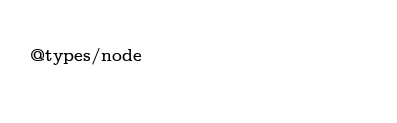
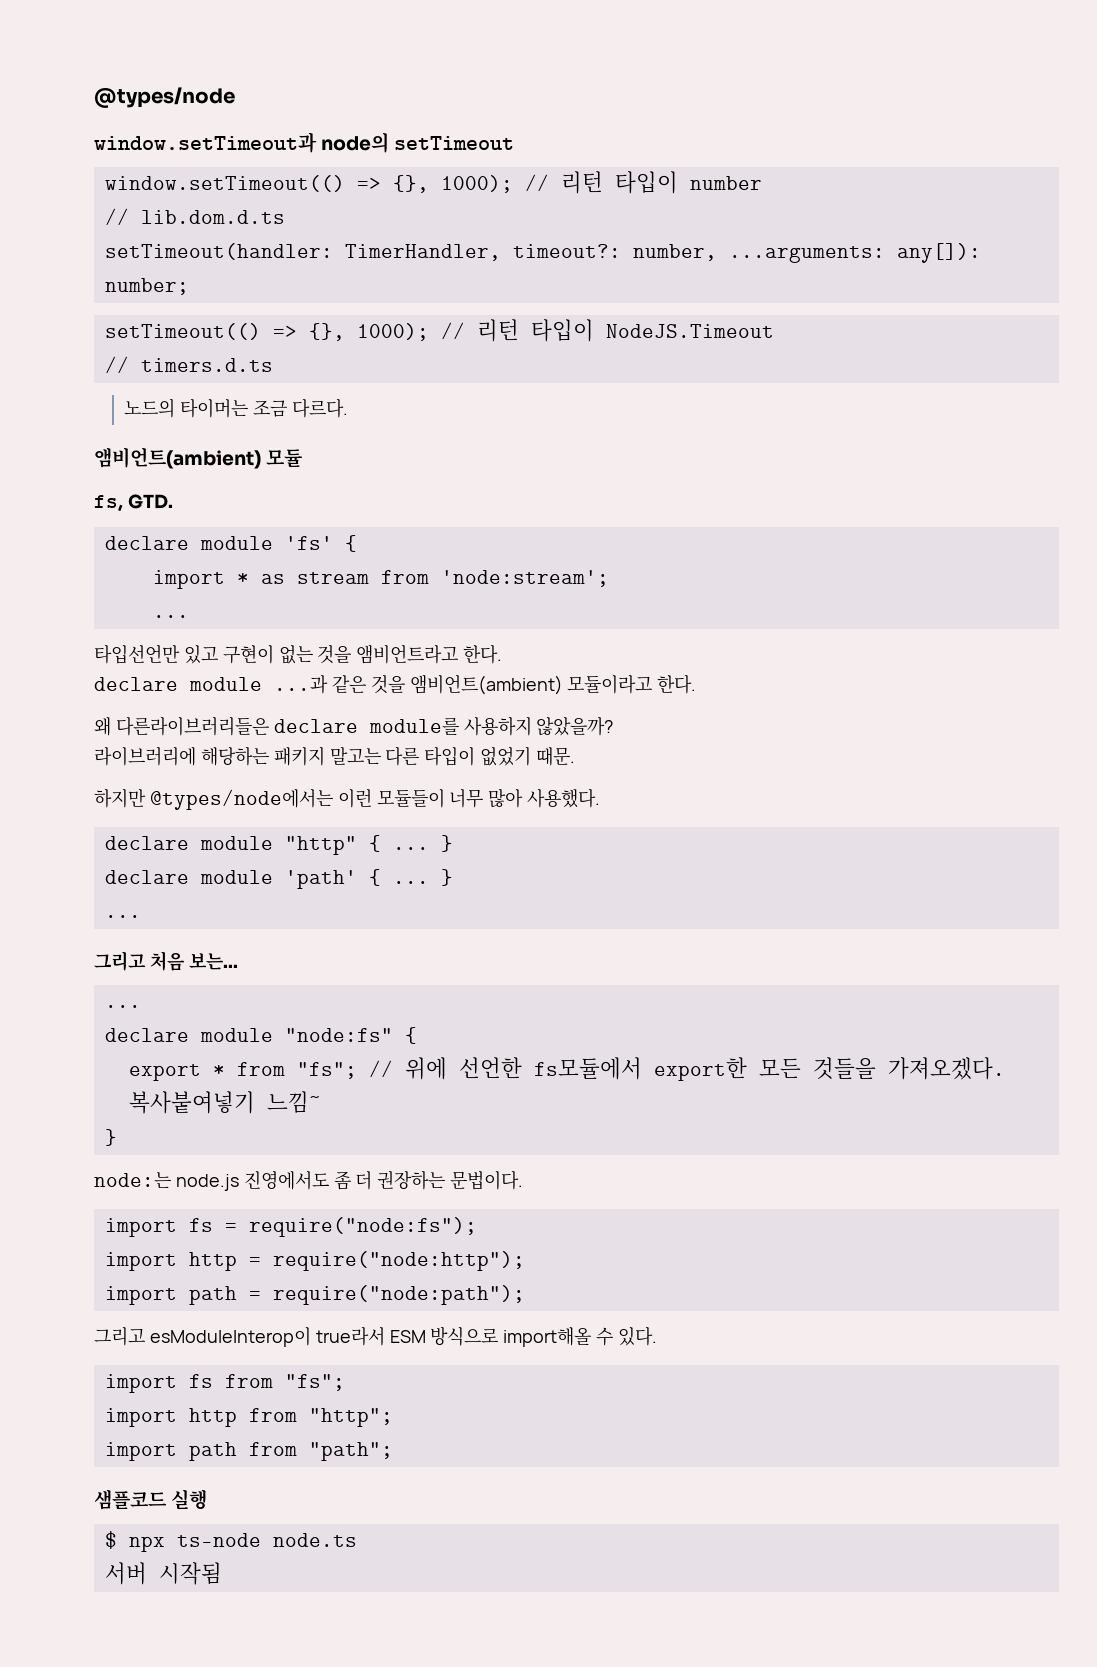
(142, 56) none -> [94,132,515,153] [104,171,762,194] [104,208,285,225] [104,243,981,263] [104,278,189,295] [104,319,774,342] [104,356,273,373] [124,398,348,418] [94,447,304,469] [94,494,173,512] [104,535,357,552] [152,570,609,589] [152,615,189,618] [94,644,503,664] [94,674,697,695] [94,716,614,736] [94,746,576,766] [94,788,601,810] [104,835,453,855] [104,869,453,889] [104,915,141,918] [94,951,238,971] [104,1005,141,1008] [104,1027,417,1044] [128,1057,1005,1081] [128,1091,321,1114] [104,1129,117,1146] [94,1170,524,1191] [104,1217,477,1237] [104,1251,525,1271] [104,1285,525,1305] [94,1326,658,1347] [104,1374,345,1393] [104,1408,393,1427] [104,1442,393,1461] [94,1489,208,1510] [104,1531,357,1552] [104,1562,222,1585] // window.setTimeout과 node의 setTimeout // window.setTimeout(() => {}, 1000); // 리턴 타입이 number // // lib.dom.d.ts // setTimeout(handler: TimerHandler, timeout?: number, ...arguments: any[]): number; // setTimeout(() => {}, 1000); // 리턴 타입이 NodeJS.Timeout // // timers.d.ts // 노드의 타이머는 조금 다르다. // 앰비언트(ambient) 모듈 // fs, GTD. // declare module 'fs' { // import * as stream from 'node:stream'; // ... // 타입선언만 있고 구현이 없는 것을 앰비언트라고 한다. // declare module ...과 같은 것을 앰비언트(ambient) 모듈이라고 한다. // 왜 다른라이브러리들은 declare module를 사용하지 않았을까? // 라이브러리에 해당하는 패키지 말고는 다른 타입이 없었기 때문. // 하지만 @types/node에서는 이런 모듈들이 너무 많아 사용했다. // declare module "http" { ... } // declare module 'path' { ... } // ... // 그리고 처음 보는... // ... // declare module "node:fs" { // export * from "fs"; // 위에 선언한 fs모듈에서 export한 모든 것들을 가져오겠다. 복사붙여넣기 느낌~ // } // node:는 node.js 진영에서도 좀 더 권장하는 문법이다. // import fs = require("node:fs"); // import http = require("node:http"); // import path = require("node:path"); // 그리고 esModuleInterop이 true라서 ESM 방식으로 import해올 수 있다. // import fs from "fs"; // import http from "http"; // import path from "path"; // 샘플코드 실행 // $ npx ts-node node.ts // 서버 시작됨

